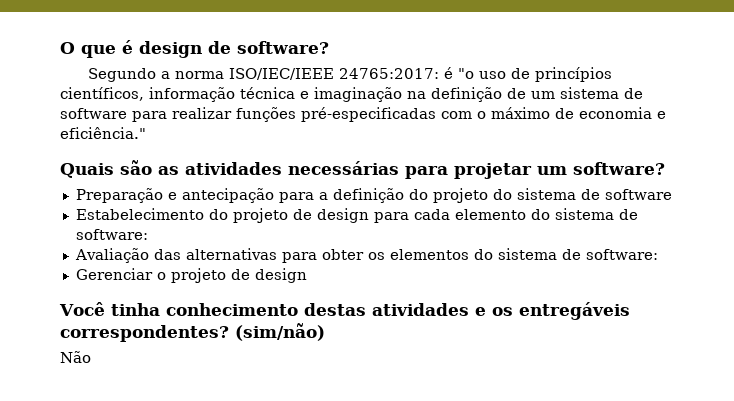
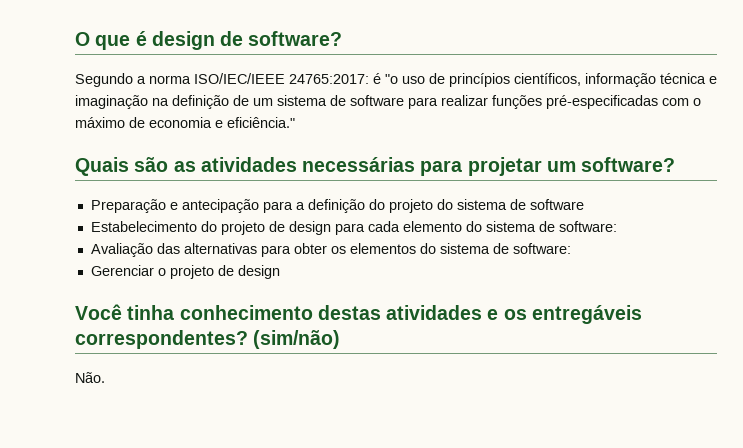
[60,351,91,363] Não -> [75,372,105,383] Não.

